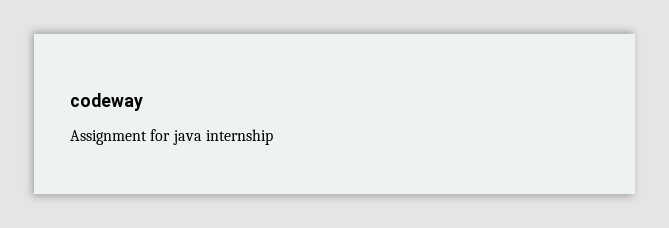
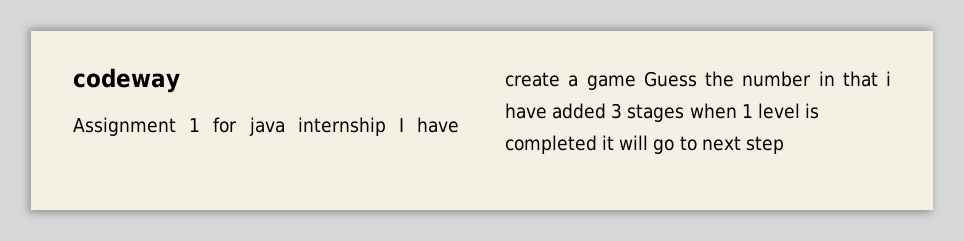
(147, 137) none -> [189,118,201,132] 1
(273, 137) none -> [398,117,459,133] [505,71,891,90] [505,103,819,122] [505,135,784,154] I have create a game Guess the number in that i have added 3 stages when 1 level is completed it will go to next step

